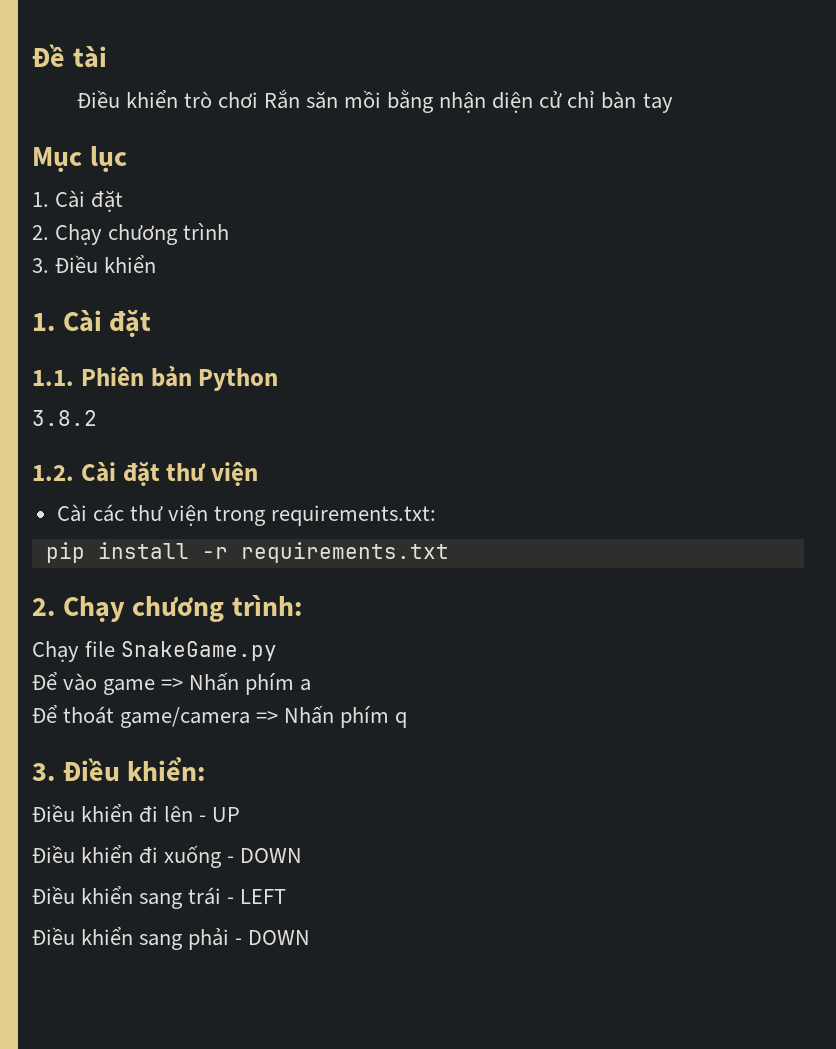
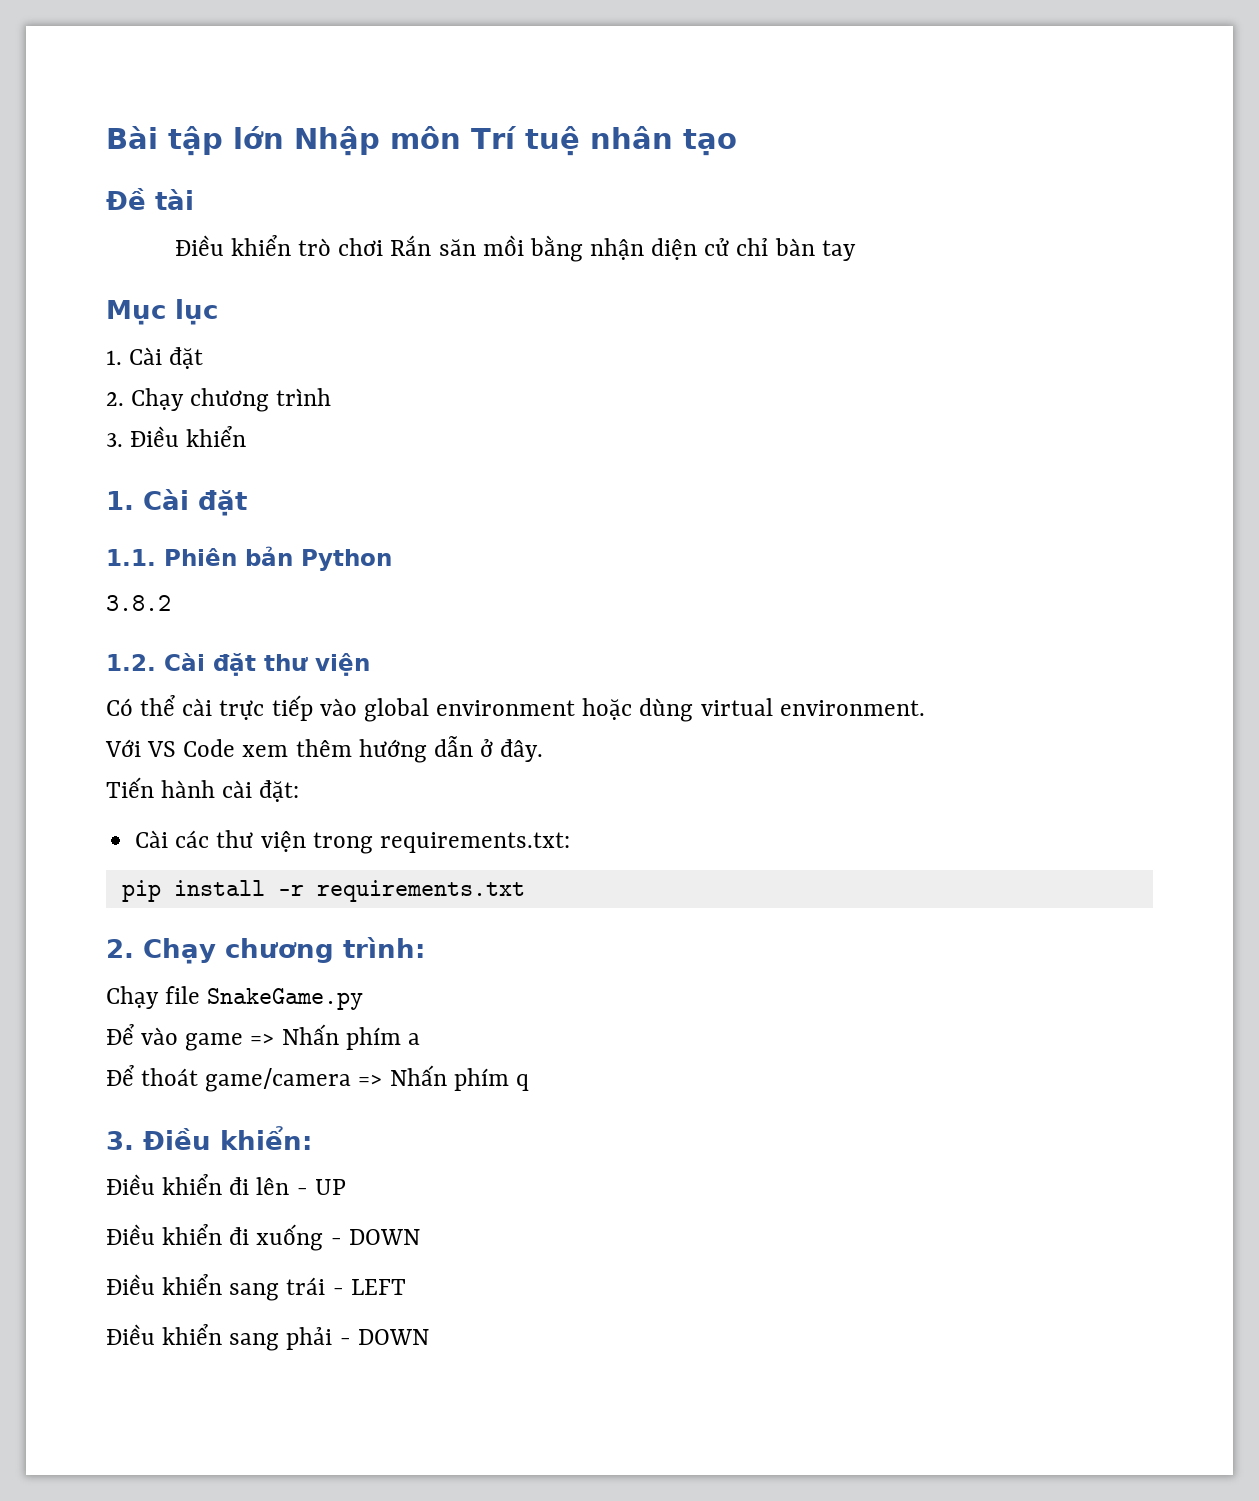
(32, 55) none -> [106,126,737,156] Bài tập lớn Nhập môn Trí tuệ nhân tạo //
(258, 474) none -> [106,695,925,722] [105,736,544,763] [106,777,300,802] // Có thể cài trực tiếp vào global environment hoặc dùng virtual environment. // Với VS Code xem thêm hướng dẫn ở đây. // Tiến hành cài đặt:

